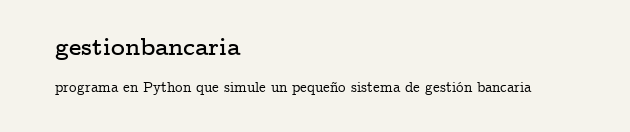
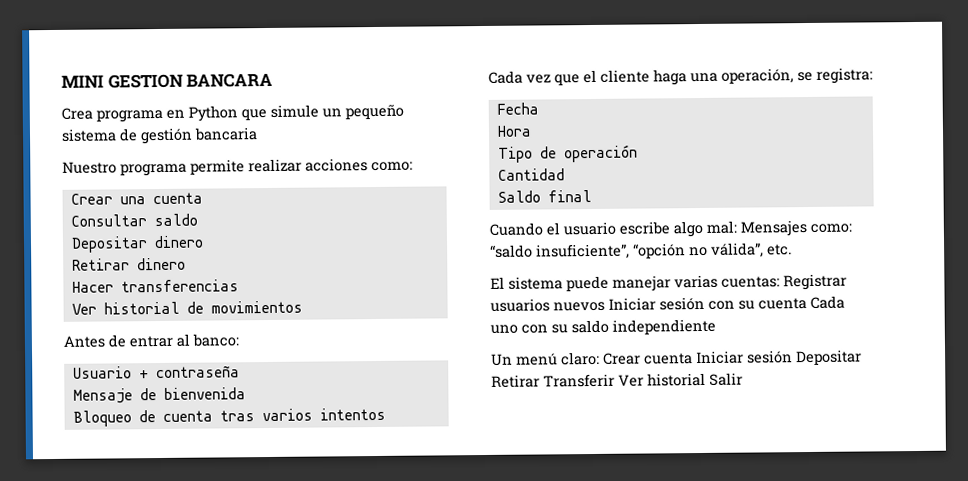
[55,38,241,60] gestionbancaria // -> [61,72,274,89] [61,107,93,120] MINI GESTION BANCARA // Crea
(532, 87) none -> [62,158,413,177] [70,192,203,205] [70,213,198,227] [70,235,204,253] [71,257,186,271] [71,279,239,293] [71,300,303,315] [63,333,239,348] [72,365,240,379] [72,387,246,404] [72,407,386,427] [488,67,873,86] [496,102,539,115] [496,125,532,137] [497,144,638,163] [497,168,565,181] [497,190,592,203] [489,220,852,238] [490,242,792,260] [490,273,847,292] [490,295,845,312] [490,318,716,335] [491,349,862,366] [491,372,743,388] // Nuestro programa permite realizar acciones como: // Crear una cuenta // Consultar saldo // Depositar dinero // Retirar dinero // Hacer transferencias // Ver historial de movimientos // Antes de entrar al banco: // Usuario + contraseña // Mensaje de bienvenida // Bloqueo de cuenta tras varios intentos // Cada vez que el cliente haga una operación, se registra: // Fecha // Hora // Tipo de operación // Cantidad // Saldo final // Cuando el usuario escribe algo mal: Mensajes como: “saldo insuficiente”, “opción no válida”, etc. // El sistema puede manejar varias cuentas: Registrar usuarios nuevos Iniciar sesión con su cuenta Cada uno con su saldo independiente // Un menú claro: Crear cuenta Iniciar sesión Depositar Retirar Transferir Ver historial Salir

